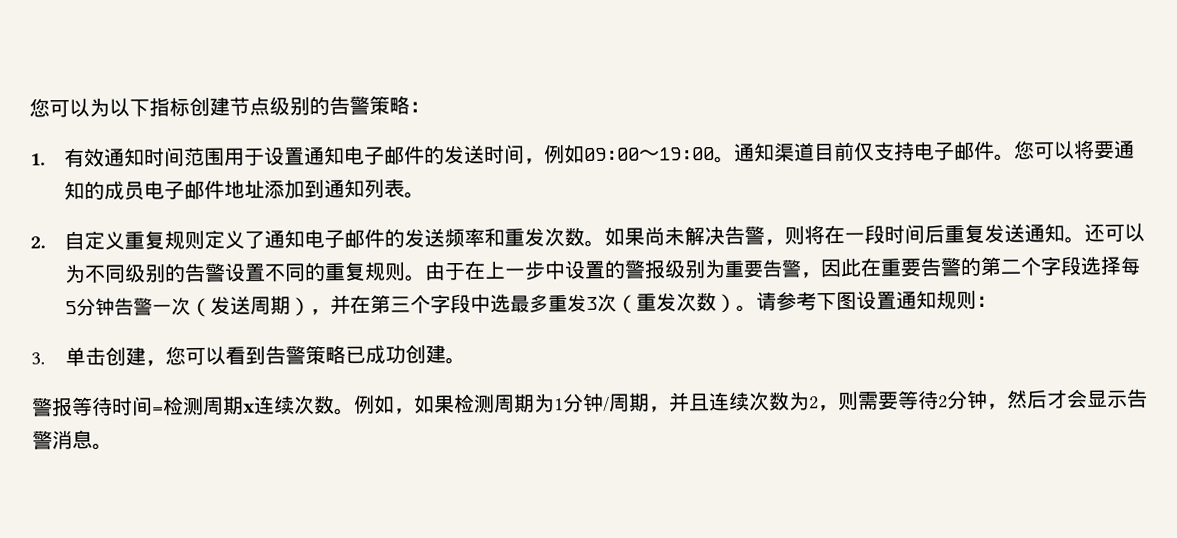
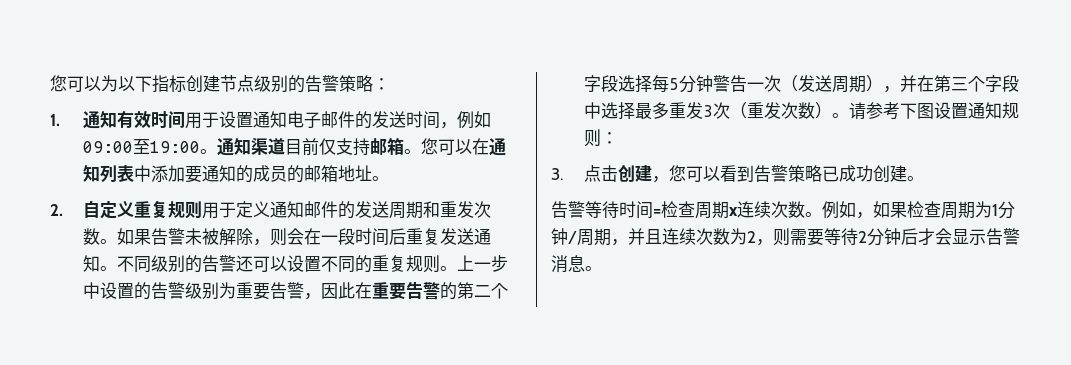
[63,147,225,168] 有效通知时间范围 -> [83,111,186,129] 通知有效时间
[638,149,660,161] 〜 -> [133,139,151,154] 至
[913,140,1135,161] [63,178,405,201] 电子邮件。您可以将要通知的成员电子邮件地址添加到通知列表 -> [370,138,507,156] [83,165,373,183] 邮箱。您可以在通知列表中添加要通知的成员的邮箱地址
[203,227,485,250] 定义了通知电子邮件的发送频率 -> [202,201,424,219] 用于定义通知邮件的发送周期
[643,225,825,246] 尚未解决告警，则将 -> [151,228,305,246] 告警未被解除，则会
[1083,222,1145,243] [63,263,86,284] 还可以为 -> (118, 268) none
(226, 272) none -> [236,255,288,272] 还可以
[423,260,486,281] 由于在 -> (458, 268) none
[623,259,666,279] 警报 -> [151,282,186,299] 告警
[113,297,153,316] 告警 -> [713,75,748,92] 警告
(511, 303) none -> [618,102,636,120] 择
[64,346,86,367] 单 -> [584,165,602,182] 点
[31,397,73,417] 警报 -> [551,201,585,218] 告警
[182,396,204,416] 测 -> [678,201,695,218] 查
[473,393,495,413] 测 -> [924,201,941,218] 查
[987,389,1028,410] ，然 -> (901, 236) none

